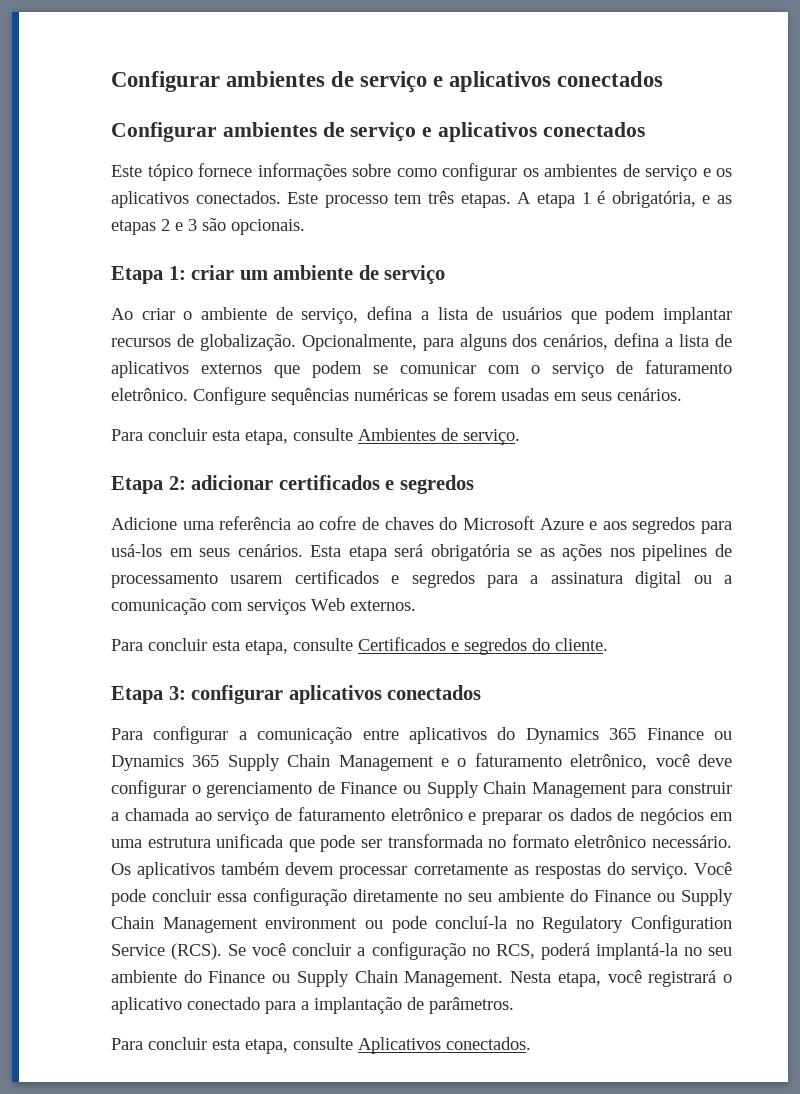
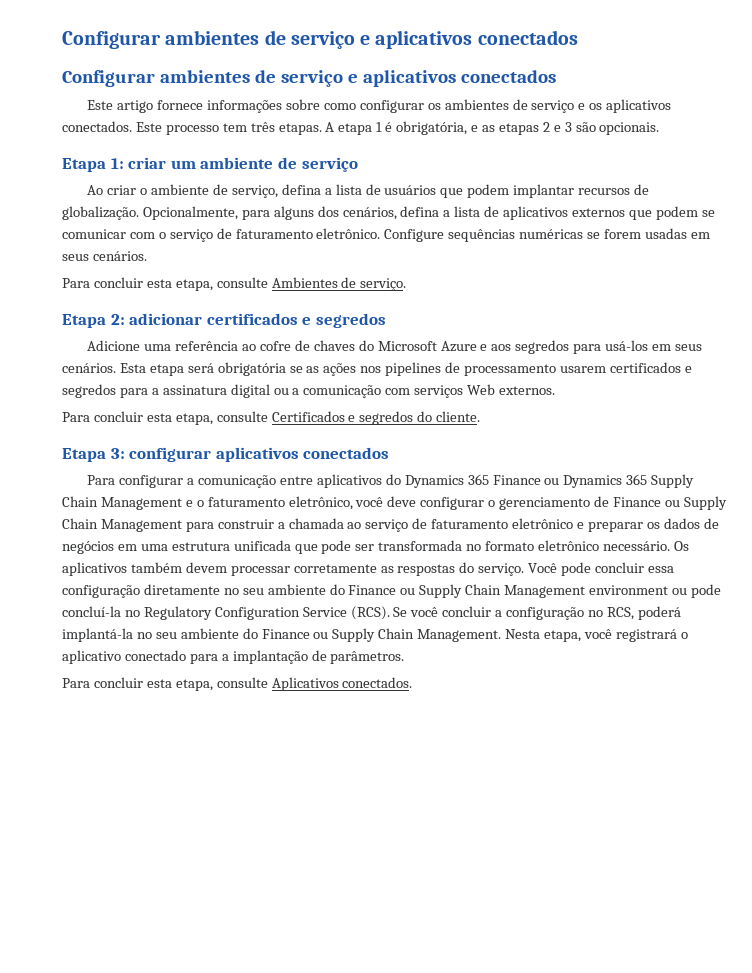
[147,164,193,181] tópico -> [117,100,154,113] artigo

